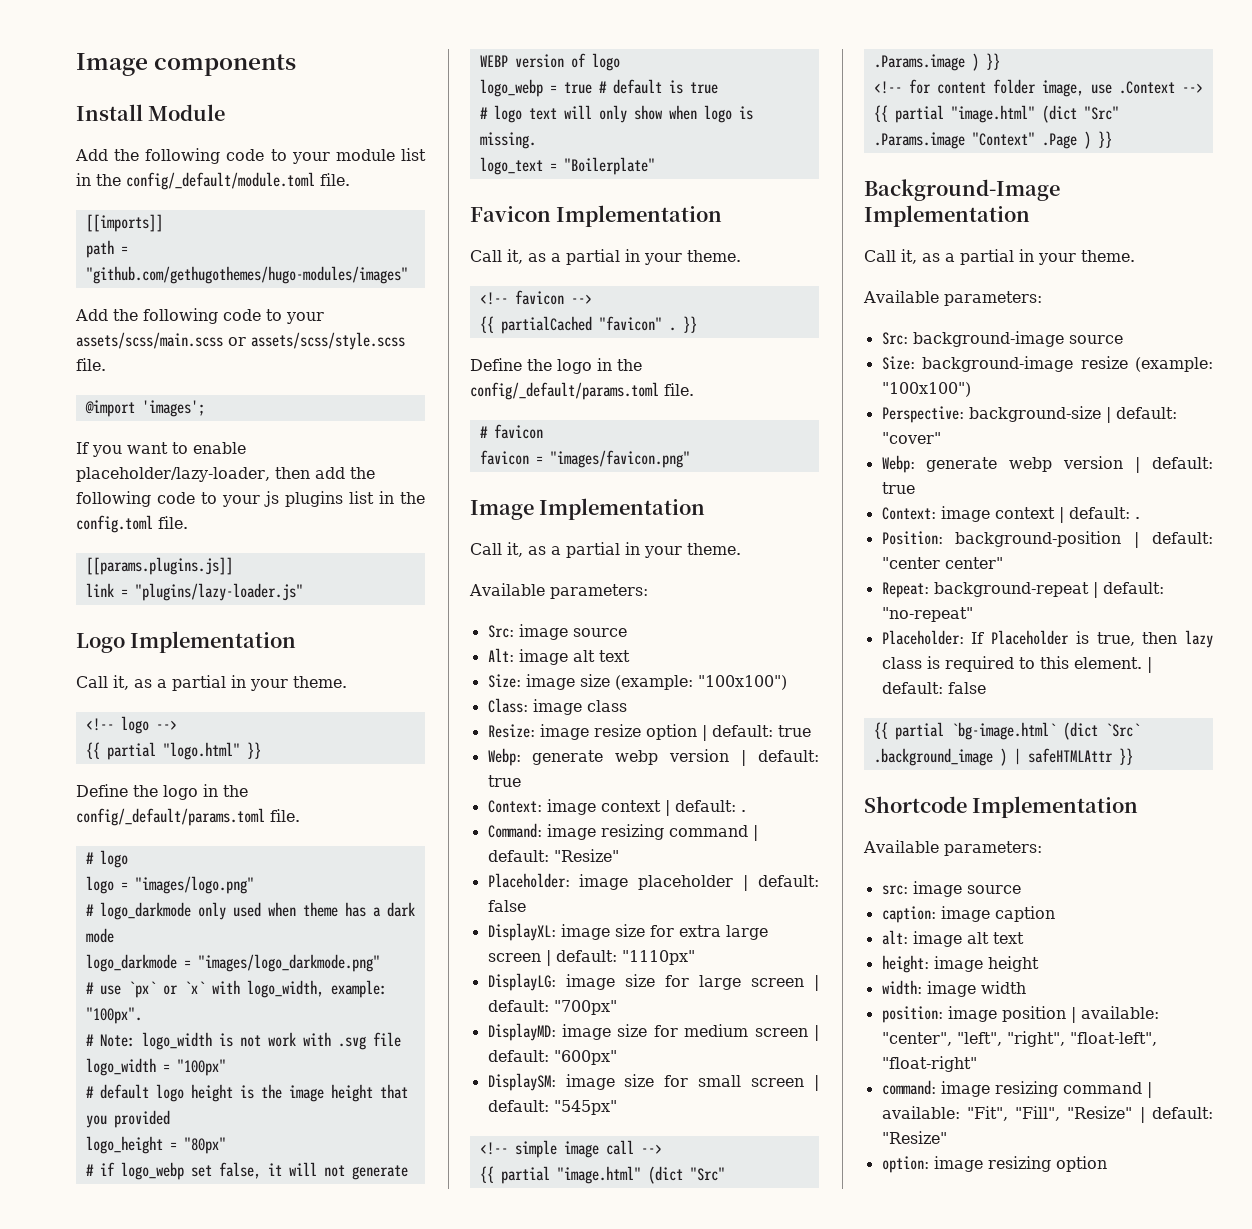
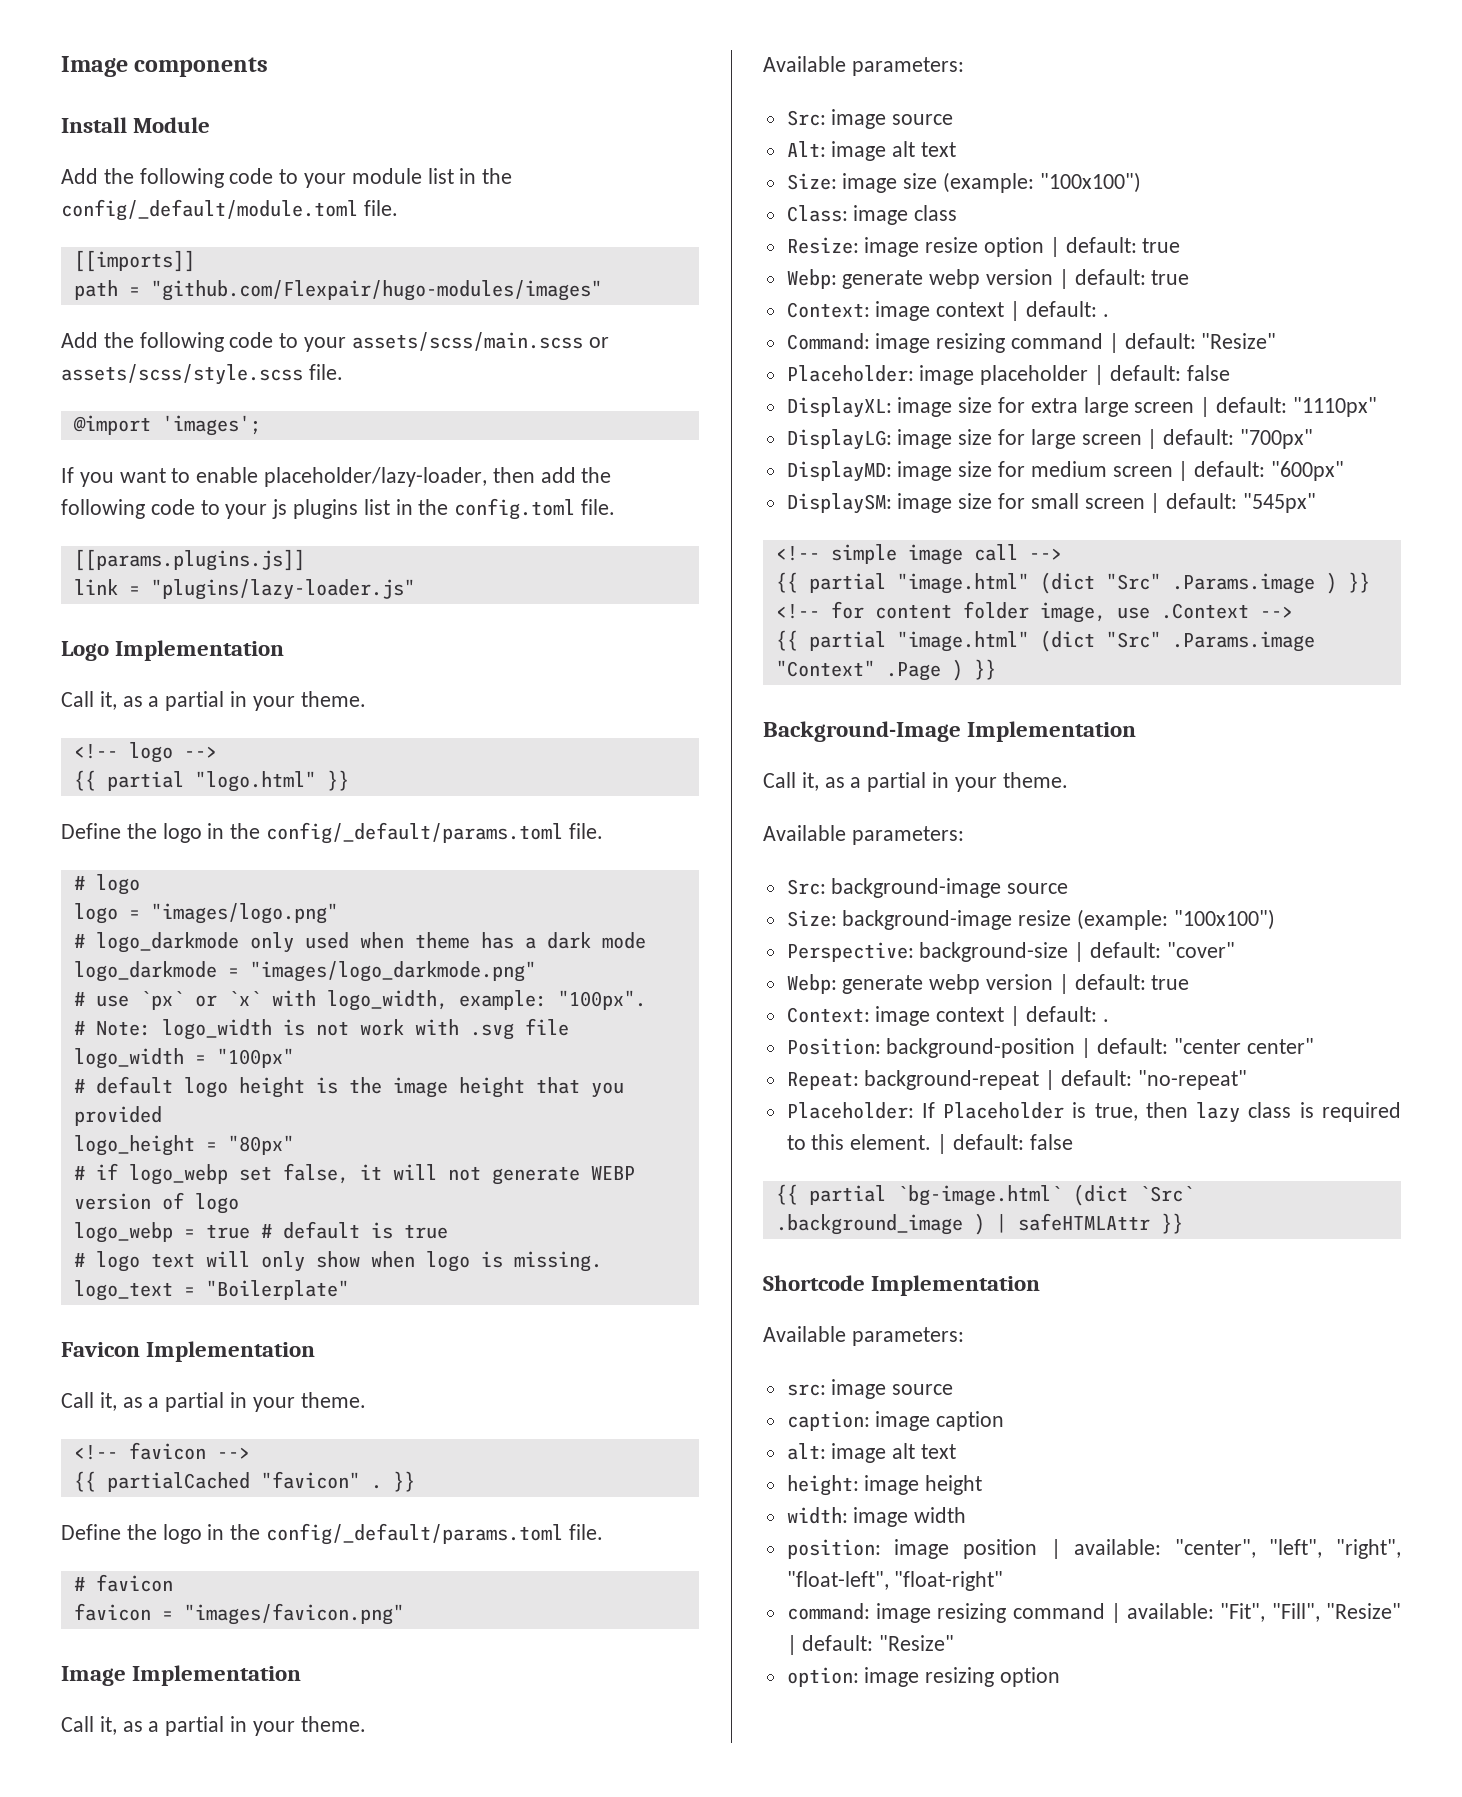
[85,266,408,284] "github.com/gethugothemes/hugo-modules/images" -> [150,280,602,301] "github.com/Flexpair/hugo-modules/images"

